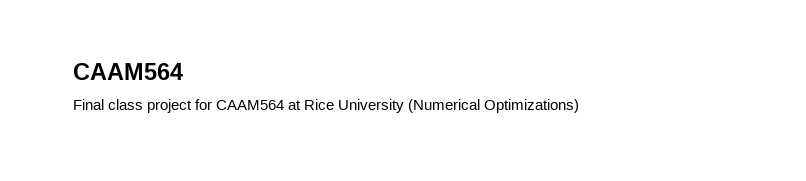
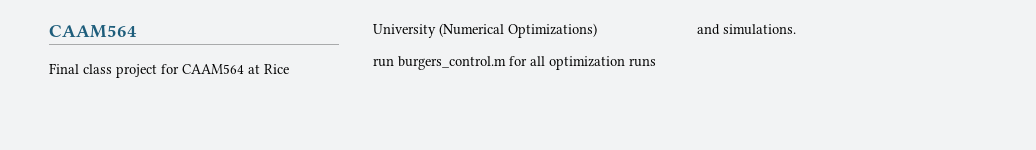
(580, 106) none -> [373,56,656,70] [697,24,796,35] // run burgers_control.m for all optimization runs and simulations.

